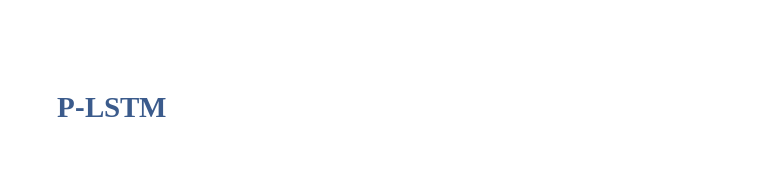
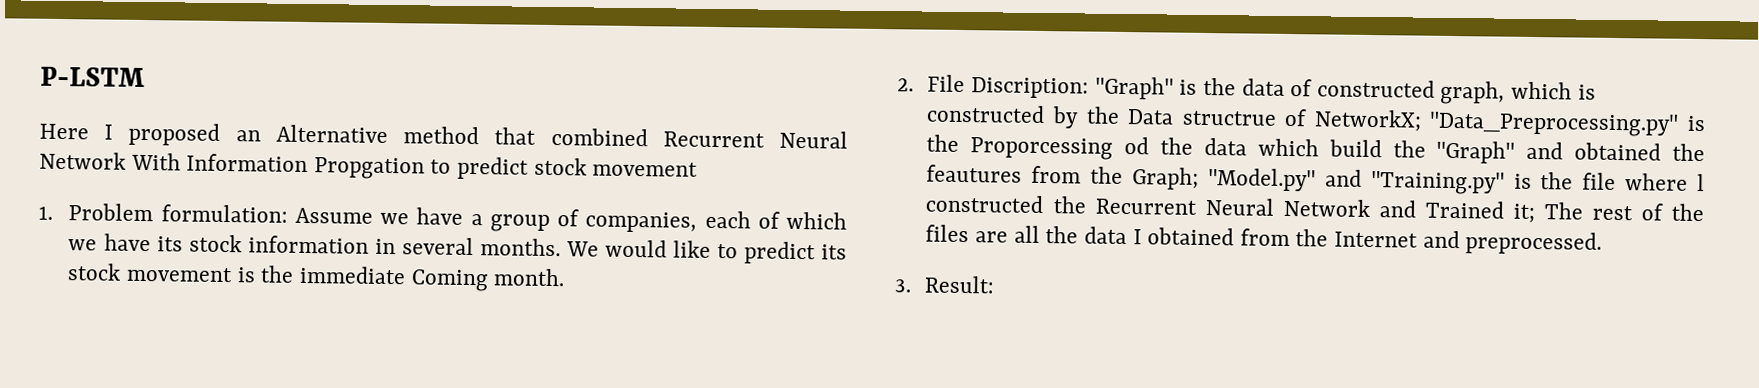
(166, 107) none -> [39,122,848,149] [39,151,699,180] [38,203,847,233] [68,233,847,265] [67,263,566,292] [897,74,1596,105] [926,104,1707,137] [926,134,1705,164] [926,164,1705,195] [925,194,1704,224] [925,224,1603,255] [894,275,996,294] // Here I proposed an Alternative method that combined Recurrent Neural Network With Information Propgation to predict stock movement // 1. Problem formulation: Assume we have a group of companies, each of which we have its stock information in several months. We would like to predict its stock movement is the immediate Coming month. // 2. File Discription: "Graph" is the data of constructed graph, which is constructed by the Data structrue of NetworkX; "Data_Preprocessing.py" is the Proporcessing od the data which build the "Graph" and obtained the feautures from the Graph; "Model.py" and "Training.py" is the file where l constructed the Recurrent Neural Network and Trained it; The rest of the files are all the data I obtained from the Internet and preprocessed. // 3. Result:

